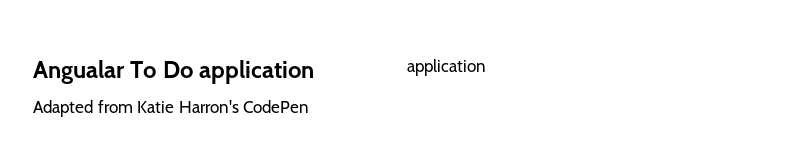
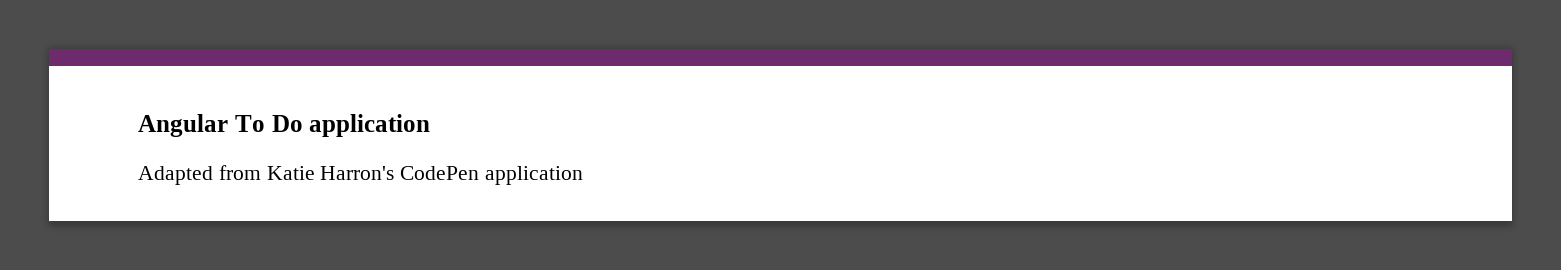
[33,60,125,84] Angualar -> [138,114,228,137] Angular

